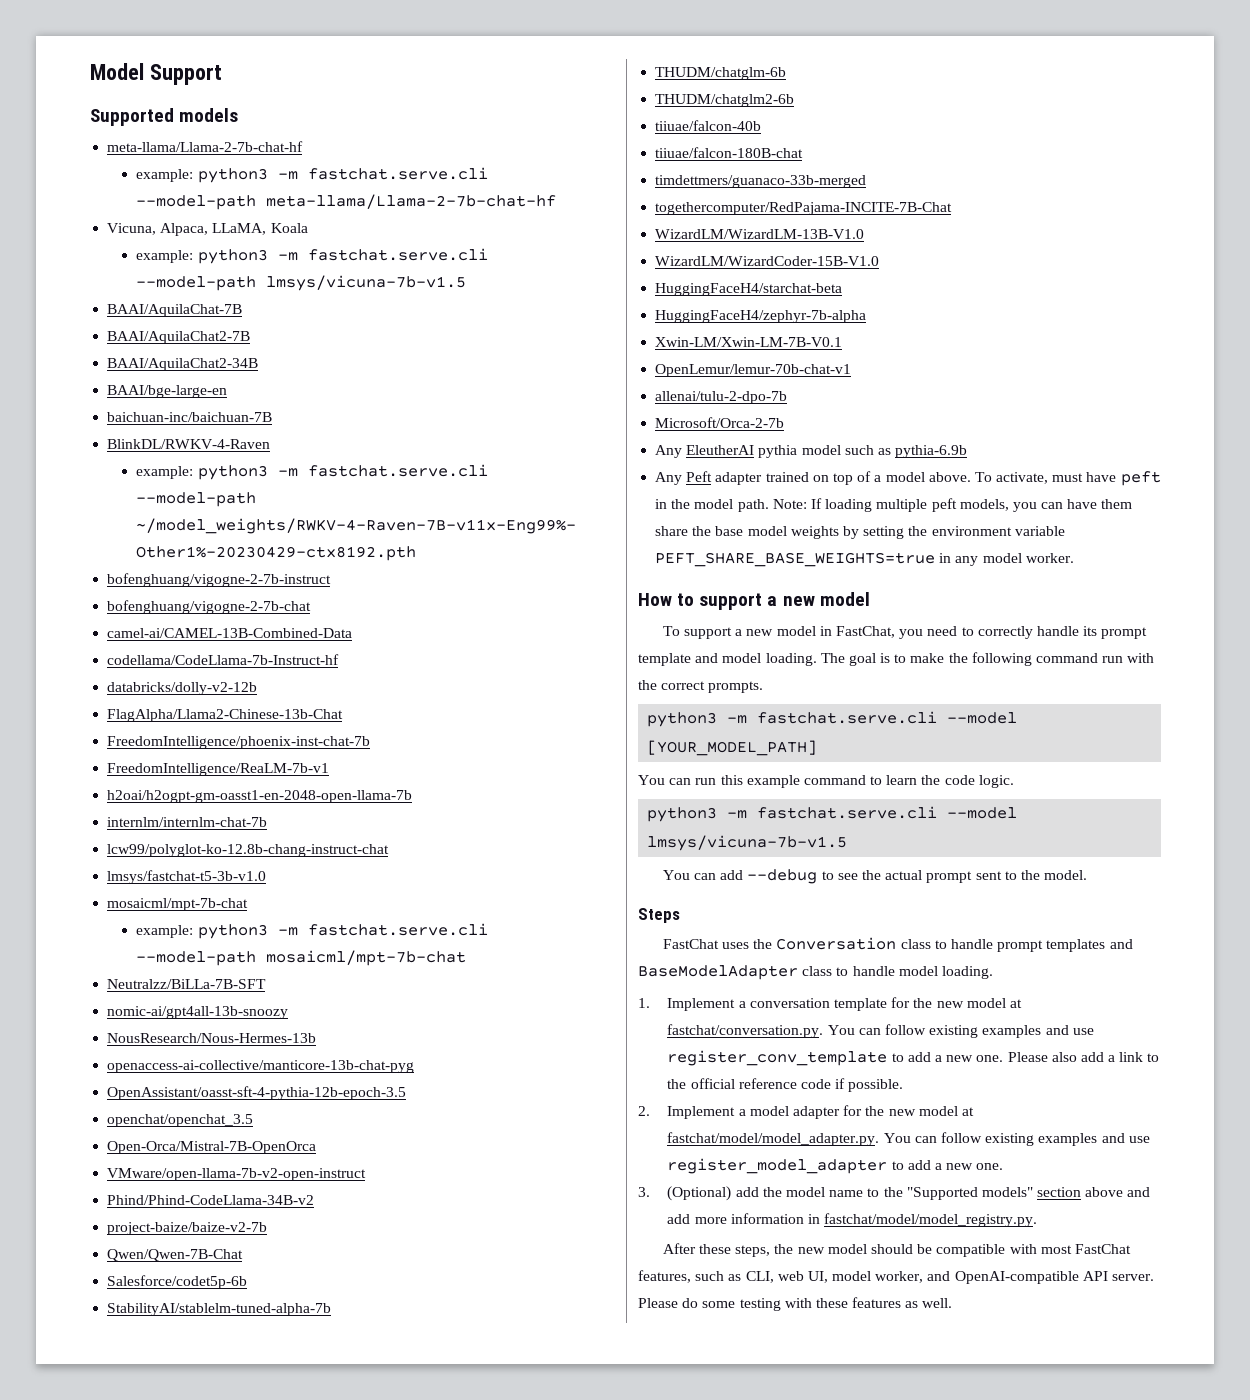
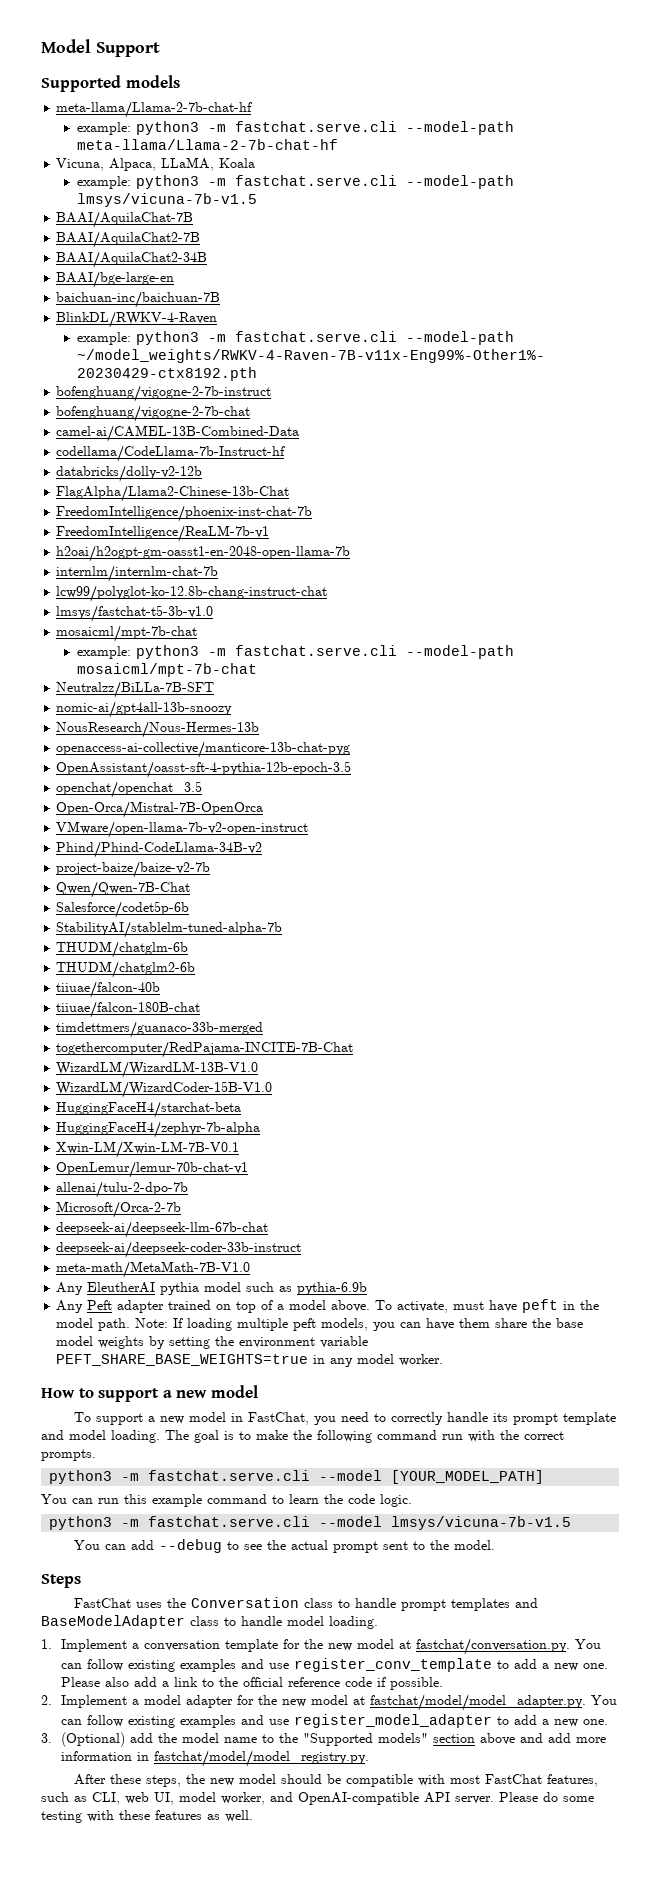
(785, 422) none -> [56,1221,269,1238] [56,1241,302,1258] [56,1261,251,1278] // deepseek-ai/deepseek-llm-67b-chat // deepseek-ai/deepseek-coder-33b-instruct // meta-math/MetaMath-7B-V1.0

